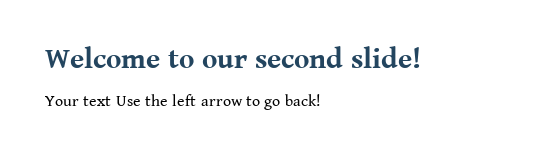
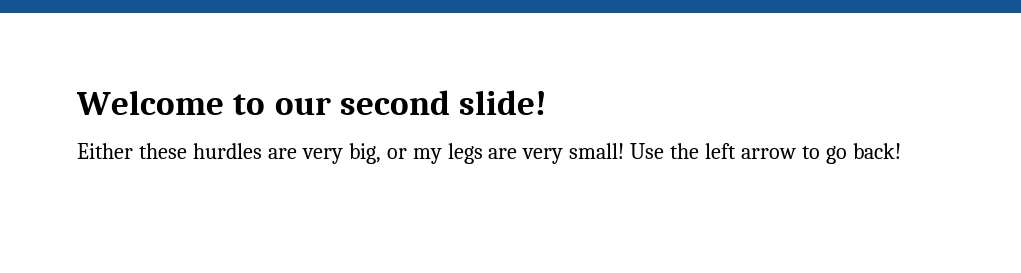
[45,96,112,106] Your text -> [77,143,625,164] Either these hurdles are very big, or my legs are very small!

